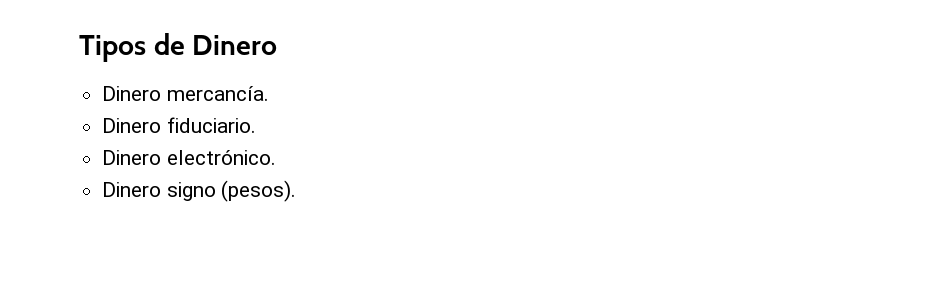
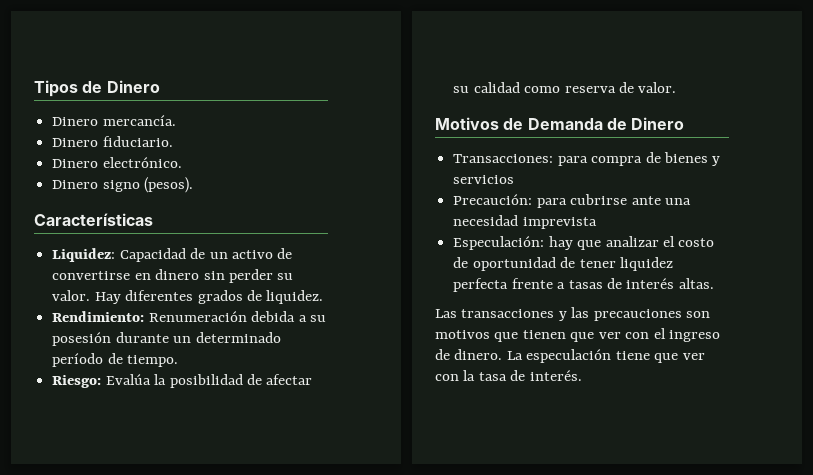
(297, 191) none -> [34,213,153,226] [52,248,293,262] [52,269,294,283] [52,290,324,304] [52,311,326,322] [52,332,281,346] [52,353,179,367] [52,374,313,388] [453,82,677,93] [435,117,685,130] [453,152,721,166] [453,175,515,184] [453,194,691,208] [453,215,597,229] [453,236,715,250] [453,257,673,271] [453,278,714,292] [435,307,711,321] [435,328,721,342] [435,349,705,363] [435,370,582,381] // Características // Liquidez: Capacidad de un activo de convertirse en dinero sin perder su valor. Hay diferentes grados de liquidez. // Rendimiento: Renumeración debida a su posesión durante un determinado período de tiempo. // Riesgo: Evalúa la posibilidad de afectar su calidad como reserva de valor. // Motivos de Demanda de Dinero // Transacciones: para compra de bienes y servicios // Precaución: para cubrirse ante una necesidad imprevista // Especulación: hay que analizar el costo de oportunidad de tener liquidez perfecta frente a tasas de interés altas. // Las transacciones y las precauciones son motivos que tienen que ver con el ingreso de dinero. La especulación tiene que ver con la tasa de interés.

